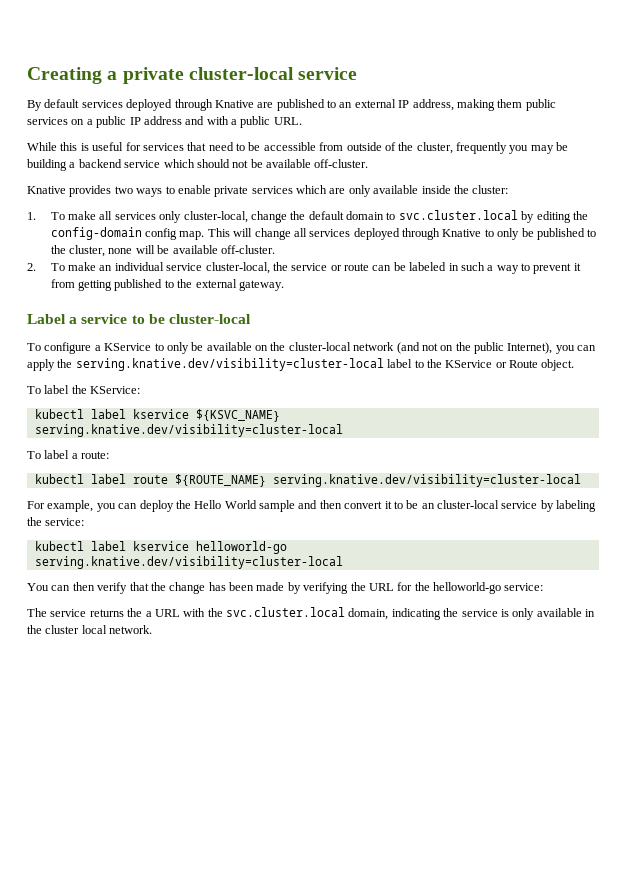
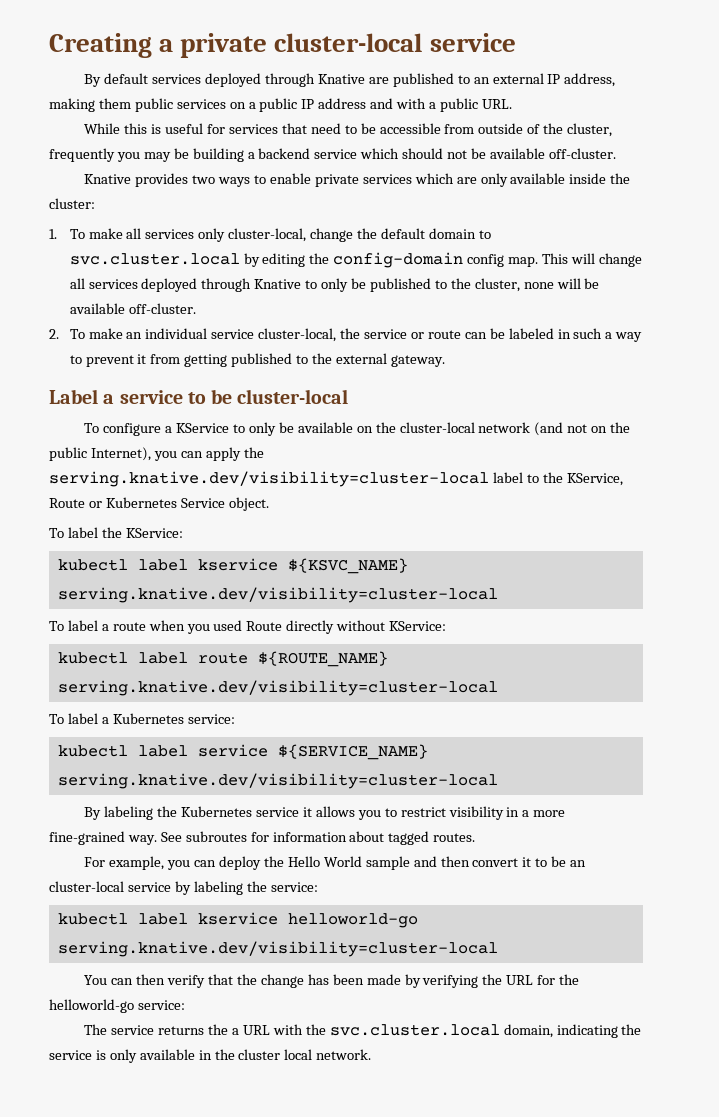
[445,360,538,368] KService or Route -> [566,473,623,486] [49,497,225,508] KService, Route or Kubernetes Service
[81,451,110,459] route: -> [112,620,447,634] route when you used Route directly without KService:
(581, 480) none -> [49,713,235,724] [57,744,428,760] [57,773,498,789] [84,806,566,820] [49,831,476,845] // To label a Kubernetes service: // kubectl label service ${SERVICE_NAME} serving.knative.dev/visibility=cluster-local // By labeling the Kubernetes service it allows you to restrict visibility in a more fine-grained way. See subroutes for information about tagged routes.

